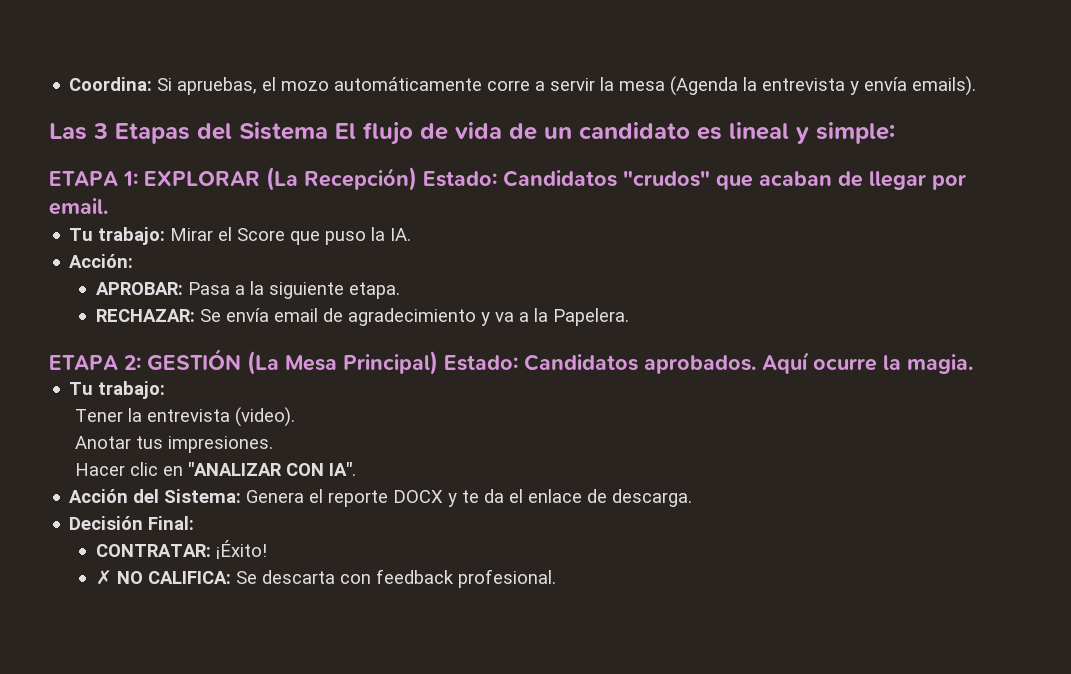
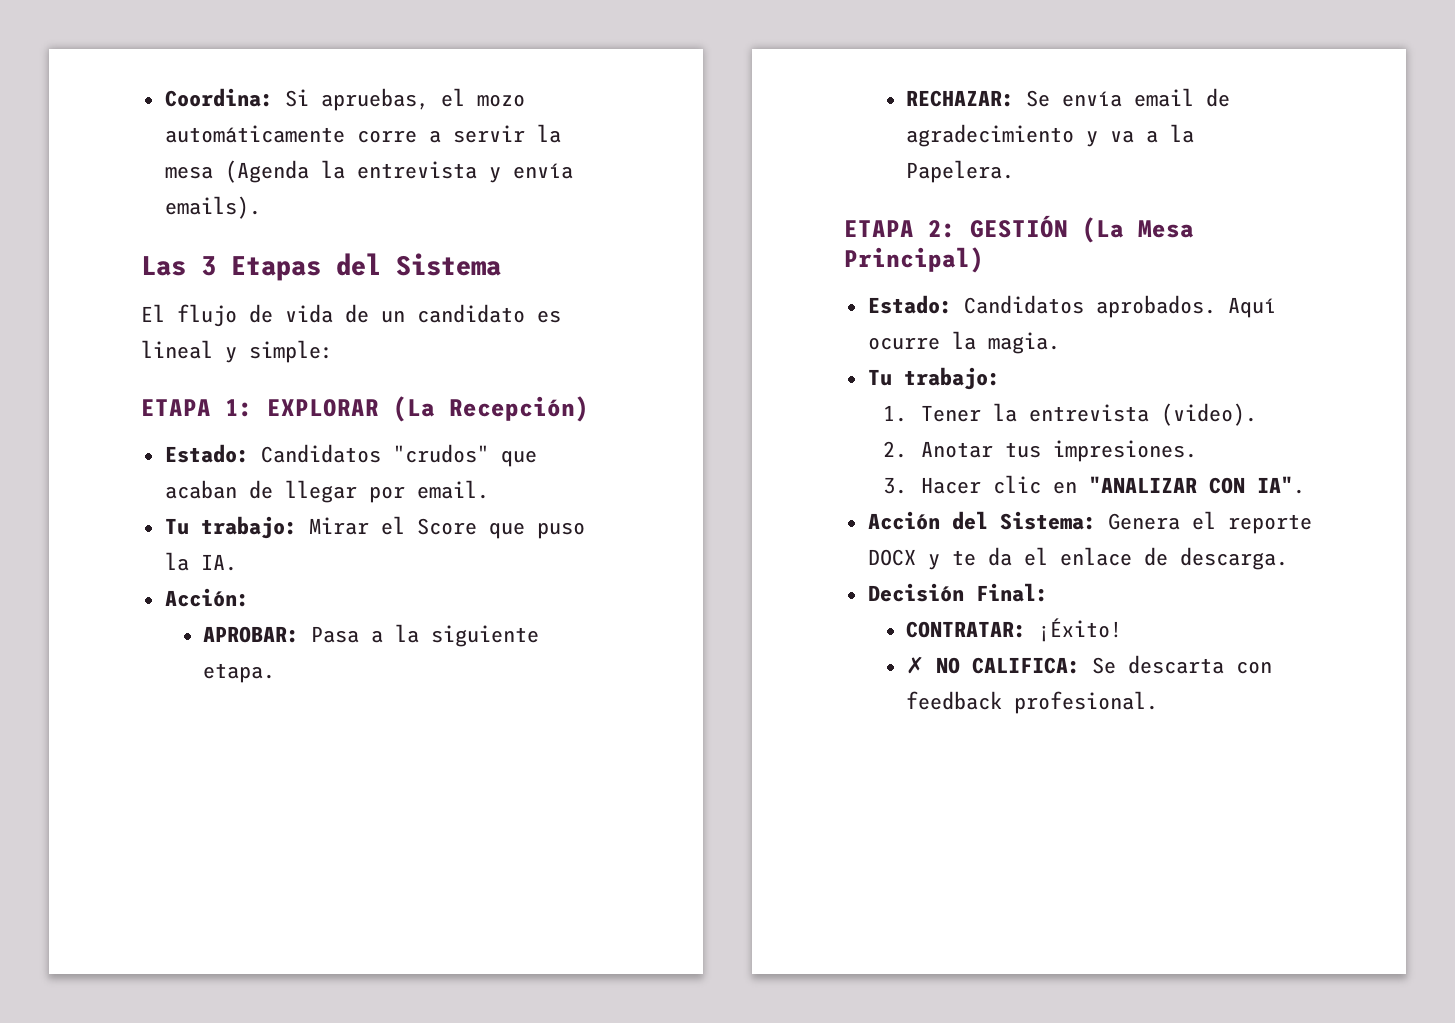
(328, 131) none -> (501, 264) //
(417, 179) none -> (589, 409) //
(438, 363) none -> (984, 260) //
(166, 390) none -> [882,405,907,422] 1.
(296, 417) none -> [882,441,907,458] 2.
(274, 444) none -> [882,477,907,494] 3.

